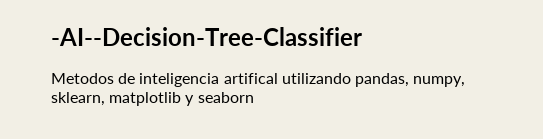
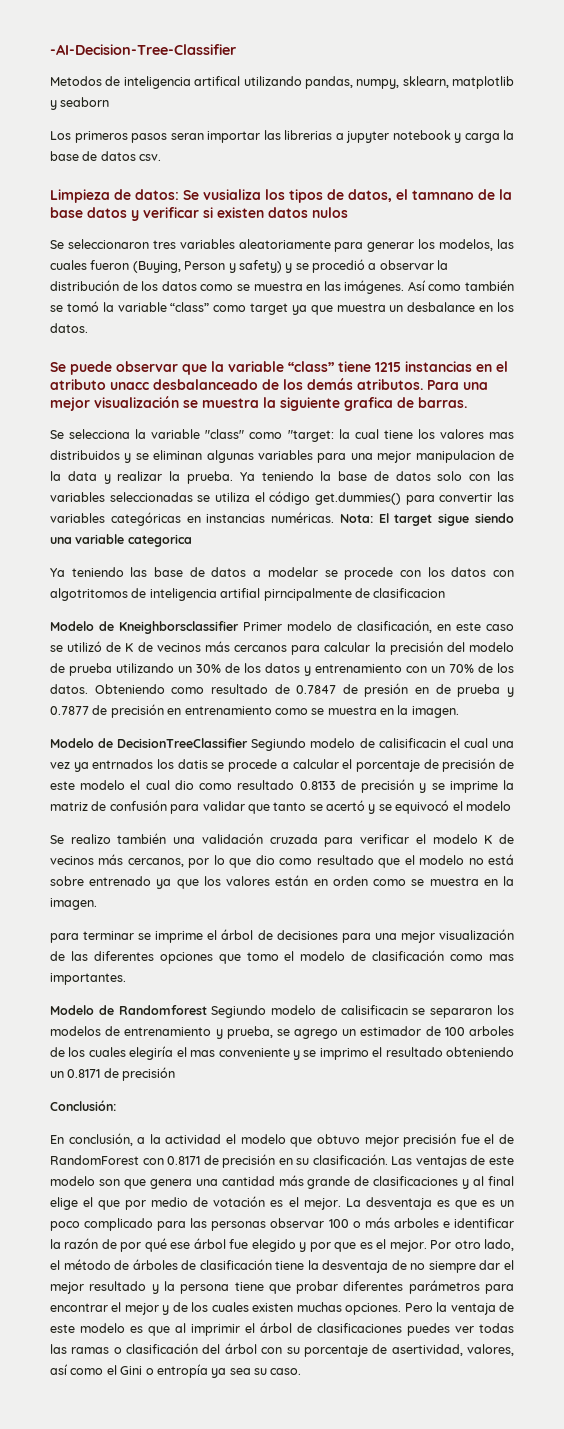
[51,27,362,46] -AI--Decision-Tree-Classifier -> [50,44,236,55] -AI-Decision-Tree-Classifier
(254, 97) none -> [50,130,514,143] [50,151,162,161] [50,189,512,203] [50,207,348,221] [50,239,515,252] [50,259,449,273] [50,280,514,294] [50,301,515,315] [50,323,88,333] [50,361,508,375] [50,378,488,390] [50,396,467,411] [50,429,514,442] [50,450,514,463] [50,471,514,484] [50,491,514,505] [50,512,514,526] [50,534,192,547] [50,567,514,580] [50,588,446,601] [50,620,514,634] [50,641,514,655] [50,663,514,676] [50,683,514,697] [50,704,459,718] [50,738,514,751] [50,758,514,772] [50,779,514,793] [50,800,511,814] [50,833,515,847] [50,854,514,868] [50,875,514,889] [50,898,97,910] [50,929,514,943] [50,950,515,964] [50,973,126,985] [50,1005,514,1018] [50,1026,514,1039] [50,1046,514,1060] [50,1067,176,1081] [50,1100,116,1111] [50,1133,515,1147] [50,1154,514,1168] [50,1175,514,1189] [50,1196,514,1210] [50,1217,514,1231] [50,1238,515,1252] [50,1259,514,1273] [50,1280,514,1294] [50,1302,514,1315] [50,1322,514,1336] [50,1343,514,1357] [50,1364,302,1378] // Los primeros pasos seran importar las librerias a jupyter notebook y carga la base de datos csv. // Limpieza de datos: Se vusializa los tipos de datos, el tamnano de la base datos y verificar si existen datos nulos // Se seleccionaron tres variables aleatoriamente para generar los modelos, las cuales fueron (Buying, Person y safety) y se procedió a observar la distribución de los datos como se muestra en las imágenes. Así como también se tomó la variable “class” como target ya que muestra un desbalance en los datos. // Se puede observar que la variable “class” tiene 1215 instancias en el atributo unacc desbalanceado de los demás atributos. Para una mejor visualización se muestra la siguiente grafica de barras. // Se selecciona la variable "class" como "target: la cual tiene los valores mas distribuidos y se eliminan algunas variables para una mejor manipulacion de la data y realizar la prueba. Ya teniendo la base de datos solo con las variables seleccionadas se utiliza el código get.dummies() para convertir las variables categóricas en instancias numéricas. Nota: El target sigue siendo una variable categorica // Ya teniendo las base de datos a modelar se procede con los datos con algotritomos de inteligencia artifial pirncipalmente de clasificacion // Modelo de Kneighborsclassifier Primer modelo de clasificación, en este caso se utilizó de K de vecinos más cercanos para calcular la precisión del modelo de prueba utilizando un 30% de los datos y entrenamiento con un 70% de los datos. Obteniendo como resultado de 0.7847 de presión en de prueba y 0.7877 de precisión en entrenamiento como se muestra en la imagen. // Modelo de DecisionTreeClassifier Segiundo modelo de calisificacin el cual una vez ya entrnados los datis se procede a calcular el porcentaje de precisión de este modelo el cual dio como resultado 0.8133 de precisión y se imprime la matriz de confusión para validar que tanto se acertó y se equivocó el modelo // Se realizo también una validación cruzada para verificar el modelo K de vecinos más cercanos, por lo que dio como resultado que el modelo no está sobre entrenado ya que los valores están en orden como se muestra en la imagen. // para terminar se imprime el árbol de decisiones para una mejor visualización de las diferentes opciones que tomo el modelo de clasificación como mas importantes. // Modelo de Randomforest Segiundo modelo de calisificacin se separaron los modelos de entrenamiento y prueba, se agrego un estimador de 100 arboles de los cuales elegiría el mas conveniente y se imprimo el resultado obteniendo un 0.8171 de precisión // Conclusión: // En conclusión, a la actividad el modelo que obtuvo mejor precisión fue el de RandomForest con 0.8171 de precisión en su clasificación. Las ventajas de este modelo son que genera una cantidad más grande de clasificaciones y al final elige el que por medio de votación es el mejor. La desventaja es que es un poco complicado para las personas observar 100 o más arboles e identificar la razón de por qué ese árbol fue elegido y por que es el mejor. Por otro lado, el método de árboles de clasificación tiene la desventaja de no siempre dar el mejor resultado y la persona tiene que probar diferentes parámetros para encontrar el mejor y de los cuales existen muchas opciones. Pero la ventaja de este modelo es que al imprimir el árbol de clasificaciones puedes ver todas las ramas o clasificación del árbol con su porcentaje de asertividad, valores, así como el Gini o entropía ya sea su caso.

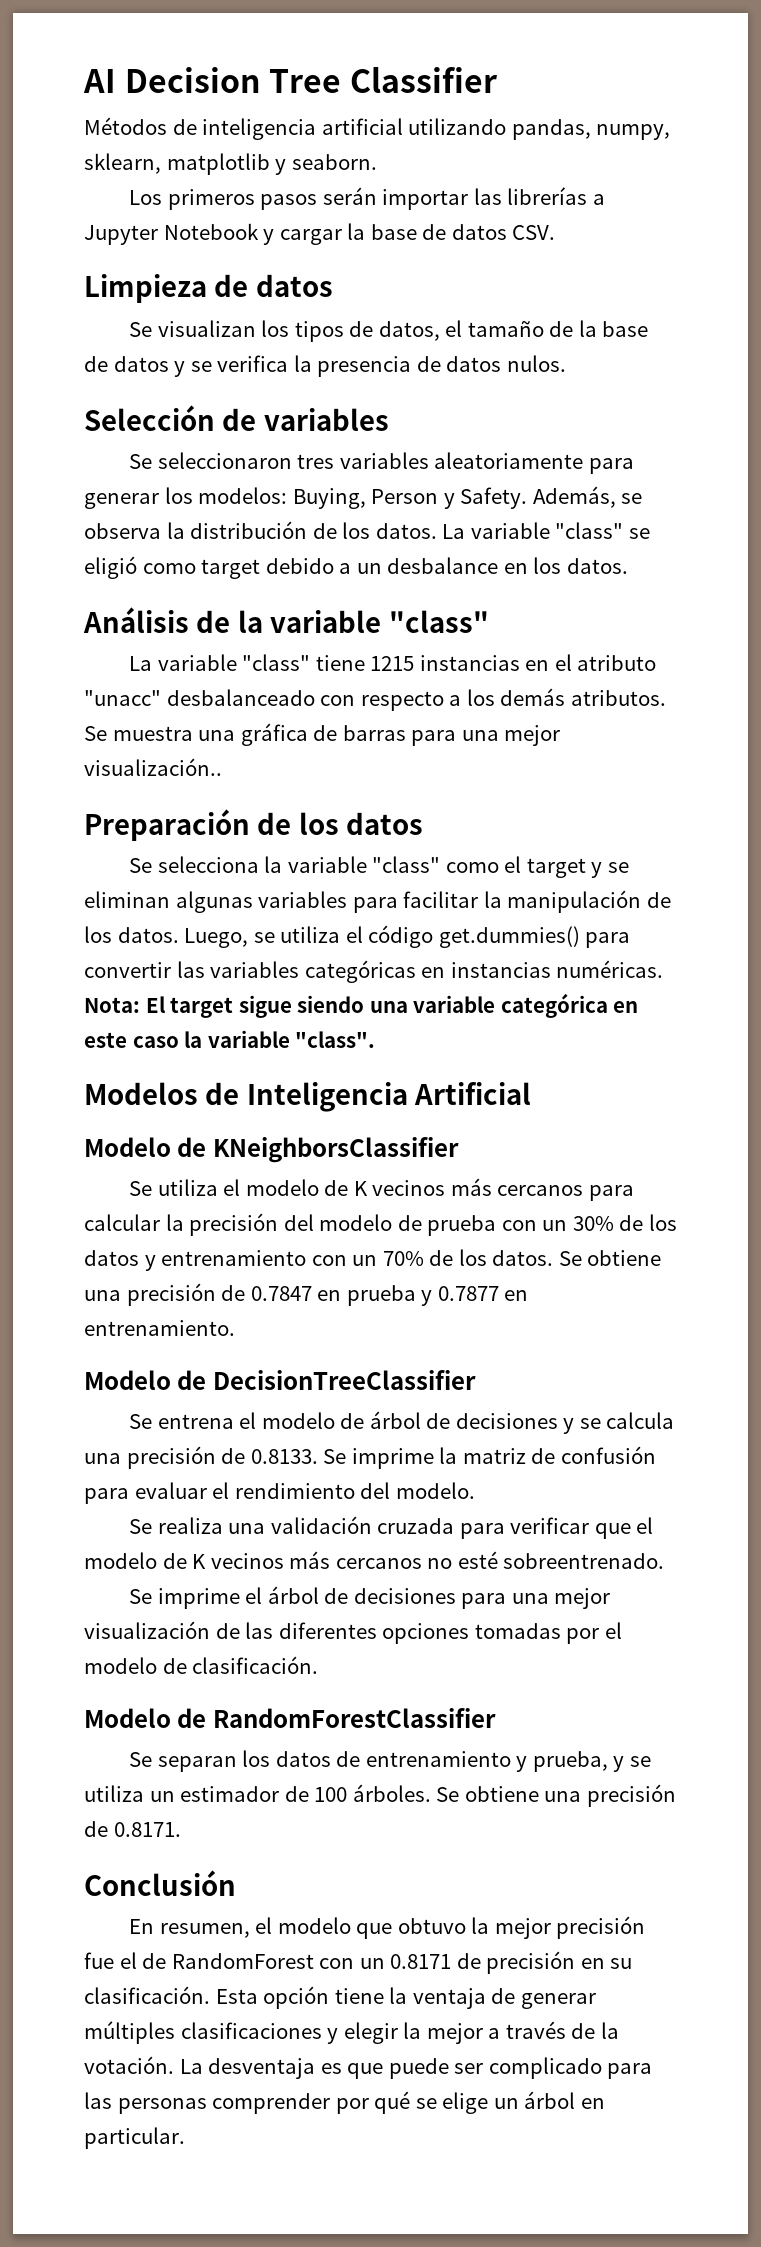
[50,44,236,55] [50,76,241,89] -AI-Decision-Tree-Classifier // Metodos de inteligencia artifical -> [83,67,497,93] [84,117,403,140] AI Decision Tree Classifier // Métodos de inteligencia artificial
[60,97,110,107] seaborn -> [291,154,377,170] seaborn.
[170,133,204,140] seran -> [322,187,377,205] serán
[284,130,514,143] [50,151,162,161] librerias a jupyter notebook y carga la base de datos csv. -> [507,187,605,205] [84,223,556,245] librerías a Jupyter Notebook y cargar la base de datos CSV.
[135,189,261,200] datos: Se vusializa -> [255,274,333,297] [129,320,256,337] datos // Se visualizan
[412,190,474,200] tamnano -> [467,321,544,337] tamaño
[87,207,348,221] datos y verificar si existen datos nulos -> [84,355,566,377] [84,405,389,431] de datos y se verifica la presencia de datos nulos. // Selección de variables
[439,239,515,251] [50,259,449,273] [50,280,514,294] [50,301,386,315] modelos, las cuales fueron (Buying, Person y safety) y se procedió a observar la distribución de los datos como se muestra en las imágenes. Así como también se tomó la variable “class” como target ya que muestra -> [198,486,643,509] [84,521,650,539] [84,556,352,579] modelos: Buying, Person y Safety. Además, se observa la distribución de los datos. La variable "class" se eligió como target debido a
[50,361,334,375] Se puede observar que la variable “class” -> [83,607,489,633] [129,654,311,671] Análisis de la variable "class" // La variable "class"
[110,378,488,390] [50,396,467,411] unacc desbalanceado de los demás atributos. Para una mejor visualización se muestra la siguiente grafica de barras. -> [84,688,666,711] [84,723,561,746] [84,758,222,776] [84,809,424,841] "unacc" desbalanceado con respecto a los demás atributos. Se muestra una gráfica de barras para una mejor visualización.. // Preparación de los datos
[287,429,514,442] [50,450,120,460] "target: la cual tiene los valores mas distribuidos -> [504,856,586,878] el target
[350,450,514,463] [50,471,514,484] [50,492,193,502] una mejor manipulacion de la data y realizar la prueba. Ya teniendo la base de datos solo con las variables seleccionadas -> [403,890,671,913] [84,926,249,948] facilitar la manipulación de los datos. Luego,
[127,534,192,547] [50,567,514,580] [50,588,446,601] [50,620,514,634] [50,641,153,652] categorica // Ya teniendo las base de datos a modelar se procede con los datos con algotritomos de inteligencia artifial pirncipalmente de clasificacion // Modelo de Kneighborsclassifier Primer modelo de clasificación, en este caso se utilizó de K de -> [500,993,639,1018] [84,1030,376,1048] [84,1082,532,1112] [84,1137,459,1163] [129,1179,368,1196] categórica en este caso la variable "class". // Modelos de Inteligencia Artificial // Modelo de KNeighborsClassifier // Se utiliza el modelo de K
[116,663,174,673] utilizando -> [501,1220,537,1231] con
[94,683,514,697] [50,704,459,718] [50,738,514,751] [50,758,514,772] [50,779,445,793] Obteniendo como resultado de 0.7847 de presión en de prueba y 0.7877 de precisión en entrenamiento como se muestra en la imagen. // Modelo de DecisionTreeClassifier Segiundo modelo de calisificacin el cual una vez ya entrnados los datis se procede a calcular el porcentaje de precisión de este modelo el cual dio como resultado 0.8133 de precisión y se -> [558,1250,662,1266] [84,1283,529,1306] [84,1320,235,1336] [84,1370,476,1390] [129,1411,675,1434] [84,1446,347,1469] Se obtiene una precisión de 0.7847 en prueba y 0.7877 en entrenamiento. // Modelo de DecisionTreeClassifier // Se entrena el modelo de árbol de decisiones y se calcula una precisión de 0.8133. Se
[202,800,511,814] [50,833,167,844] validar que tanto se acertó y se equivocó el modelo // Se realizo también -> [134,1482,475,1499] [129,1517,223,1534] evaluar el rendimiento del modelo. // Se realiza
[415,834,515,844] [50,854,514,868] [50,875,514,889] [50,898,97,910] [50,931,152,943] el modelo K de vecinos más cercanos, por lo que dio como resultado que el modelo no está sobre entrenado ya que los valores están en orden como se muestra en la imagen. // para terminar se -> [594,1517,654,1539] [84,1551,665,1569] [129,1589,153,1604] que el modelo de K vecinos más cercanos no esté sobreentrenado. // Se
[218,950,515,964] [50,973,126,985] [50,1005,514,1018] [50,1026,101,1036] que tomo el modelo de clasificación como mas importantes. // Modelo de Randomforest Segiundo modelo de calisificacin se separaron los modelos -> [474,1622,622,1644] [84,1656,319,1674] [84,1708,496,1728] [129,1750,331,1772] tomadas por el modelo de clasificación. // Modelo de RandomForestClassifier // Se separan los datos
[276,1029,339,1039] se agrego -> [613,1756,651,1772] [84,1785,144,1802] y se utiliza
[469,1026,514,1036] [50,1046,514,1060] [50,1067,176,1081] [50,1100,116,1111] [50,1133,222,1146] arboles de los cuales elegiría el mas conveniente y se imprimo el resultado obteniendo un 0.8171 de precisión // Conclusión: // En conclusión, a la actividad -> [352,1784,676,1807] [84,1821,181,1837] [84,1870,236,1896] [129,1919,250,1938] árboles. Se obtiene una precisión de 0.8171. // Conclusión // En resumen,
(360, 1139) none -> [471,1917,490,1934] la
(164, 1161) none -> [359,1958,385,1969] un
[391,1155,514,1168] [50,1175,514,1189] [50,1196,341,1210] Las ventajas de este modelo son que genera una cantidad más grande de clasificaciones y al final elige el que por medio de votación es el mejor. -> [215,1986,596,2009] [84,2021,619,2044] [84,2056,174,2074] Esta opción tiene la ventaja de generar múltiples clasificaciones y elegir la mejor a través de la votación.
[481,1200,514,1207] [50,1221,80,1231] es un poco -> [388,2058,484,2079] puede ser
[270,1217,514,1228] [50,1238,515,1252] [50,1259,514,1273] [50,1280,514,1294] [50,1302,514,1315] [50,1322,514,1336] [50,1343,514,1357] [50,1364,302,1378] observar 100 o más arboles e identificar la razón de por qué ese árbol fue elegido y por que es el mejor. Por otro lado, el método de árboles de clasificación tiene la desventaja de no siempre dar el mejor resultado y la persona tiene que probar diferentes parámetros para encontrar el mejor y de los cuales existen muchas opciones. Pero la ventaja de este modelo es que al imprimir el árbol de clasificaciones puedes ver todas las ramas o clasificación del árbol con su porcentaje de asertividad, valores, así como el Gini o entropía ya sea su caso. -> [212,2091,605,2114] [84,2127,185,2149] comprender por qué se elige un árbol en particular.

